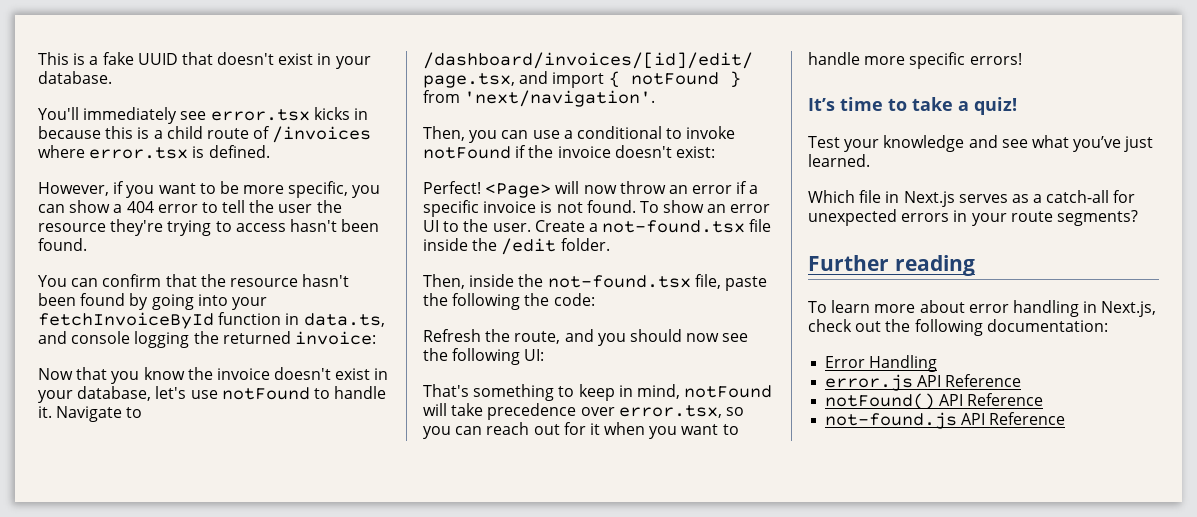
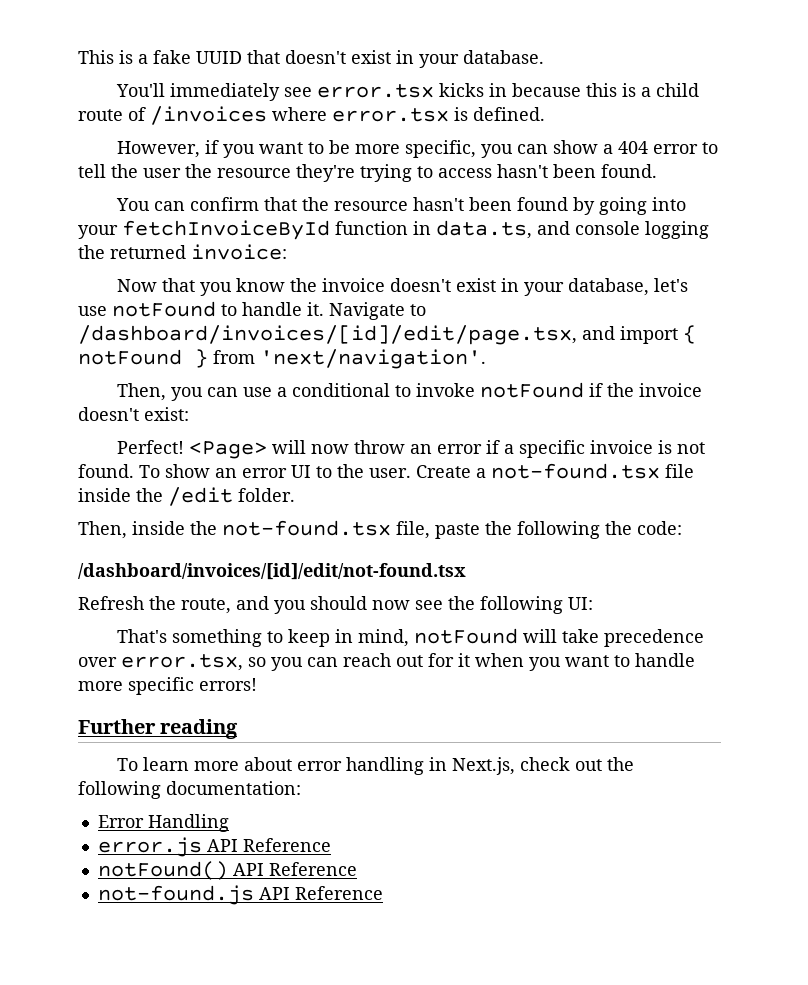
(595, 299) none -> [78,563,466,580] // /dashboard/invoices/[id]/edit/not-found.tsx
[808,97,1017,115] [808,135,1154,152] [808,154,870,167] [808,190,1136,207] [808,209,1138,226] // It’s time to take a quiz! // Test your knowledge and see what you’ve just learned. // Which file in Next.js serves as a catch-all for unexpected errors in your route segments? -> (257, 684) none

